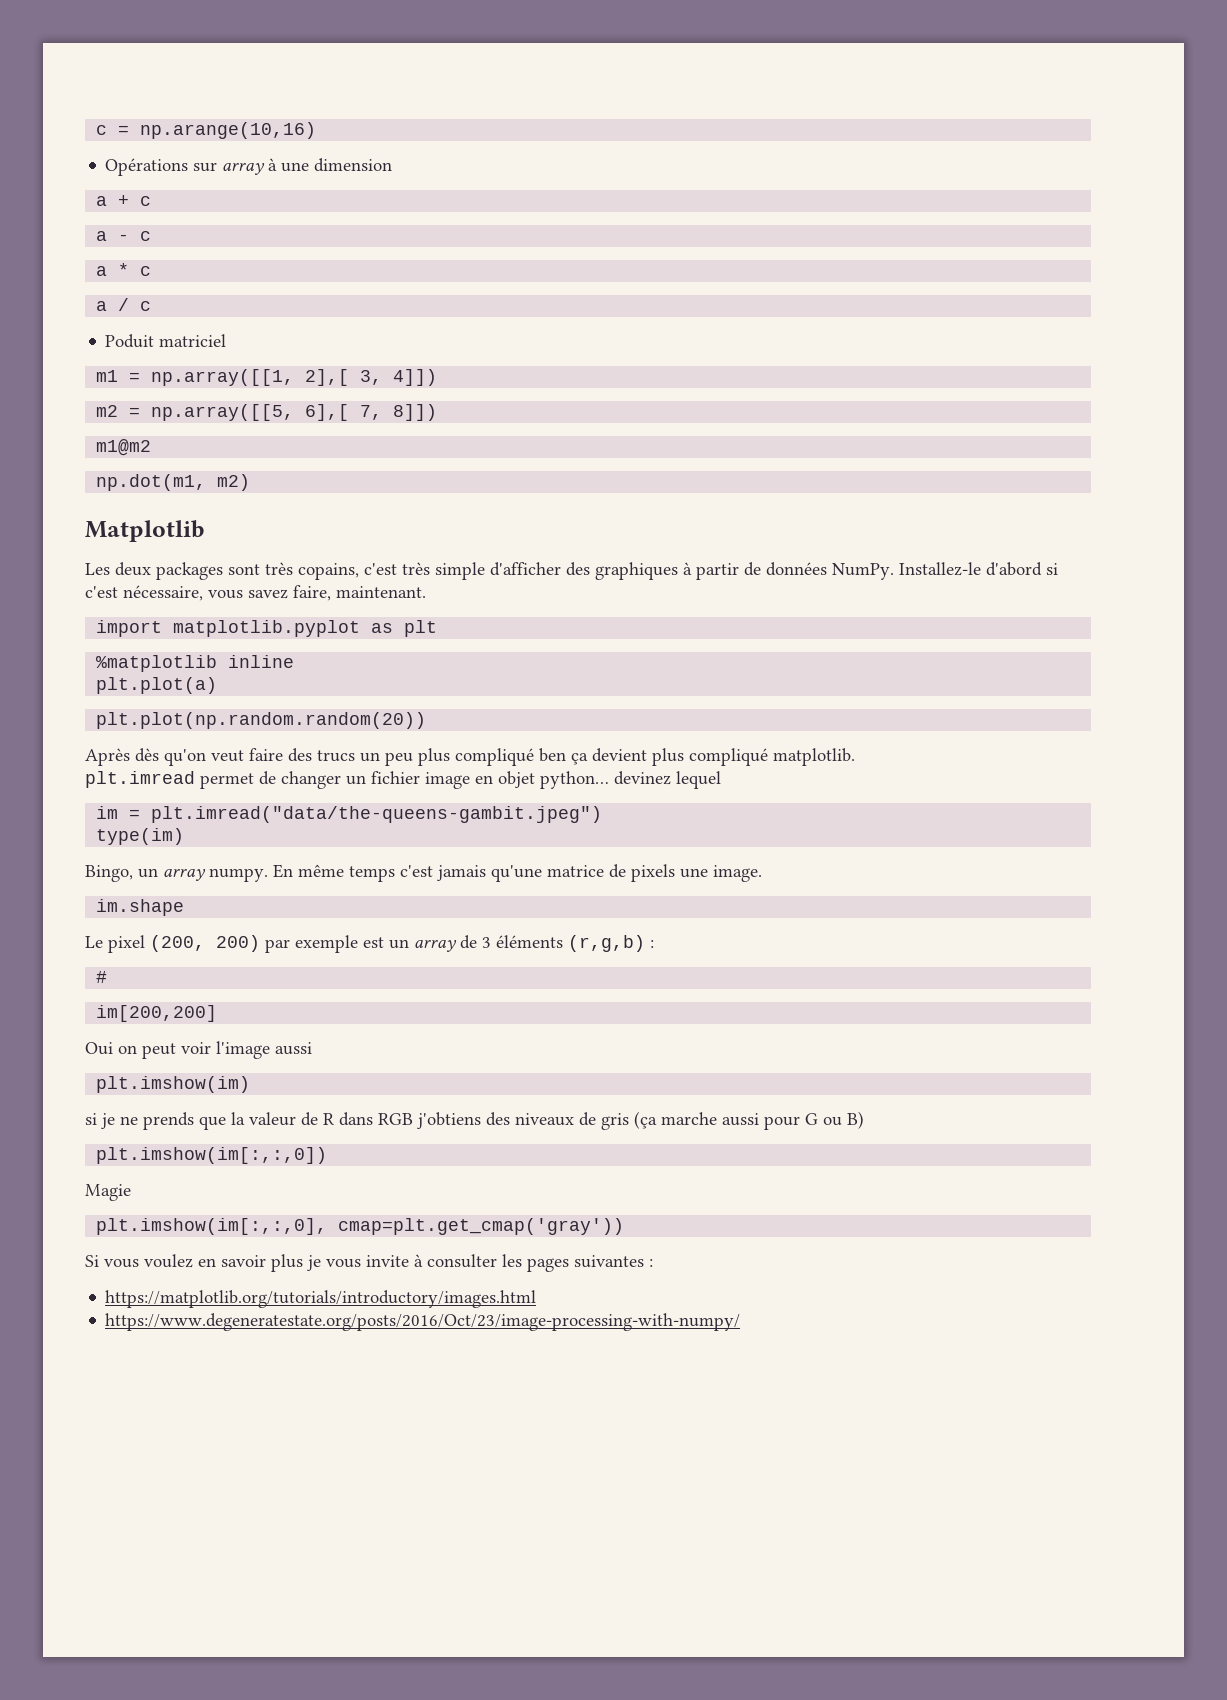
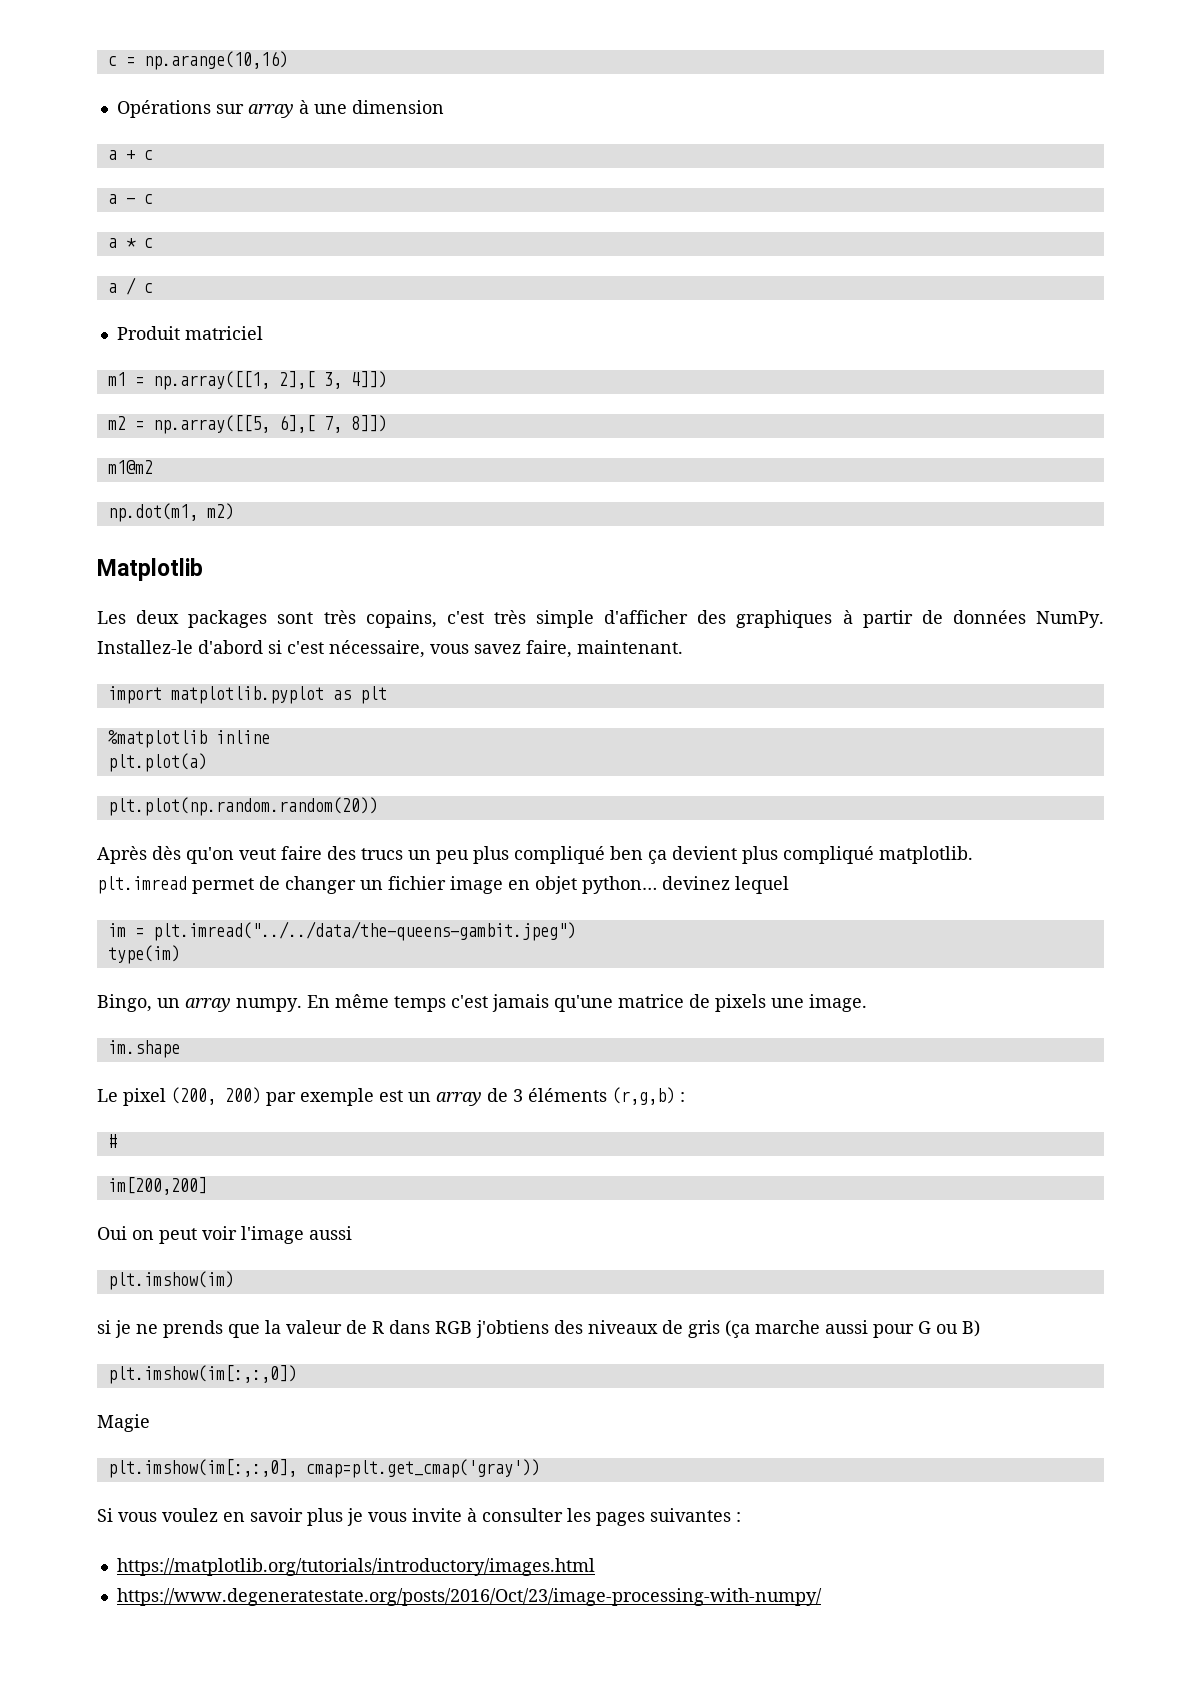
[105,334,155,348] Poduit -> [116,326,180,340] Produit
[151,806,603,823] plt.imread("data/the-queens-gambit.jpeg") -> [152,921,576,941] plt.imread("../../data/the-queens-gambit.jpeg")

